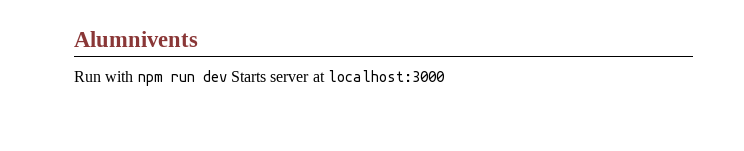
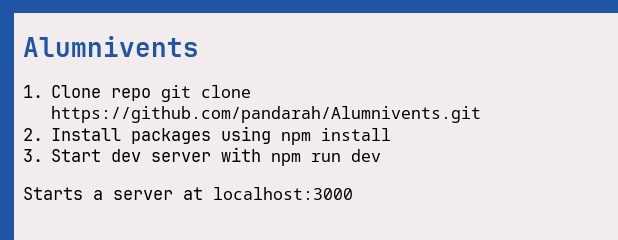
[74,71,101,82] Run -> [23,85,252,102] [51,106,482,123] [23,126,392,145] [23,149,212,162] 1. Clone repo git clone https://github.com/pandarah/Alumnivents.git // 2. Install packages using npm install // 3. Start dev server
[230,71,266,82] Starts -> [23,187,103,200] // Starts a

